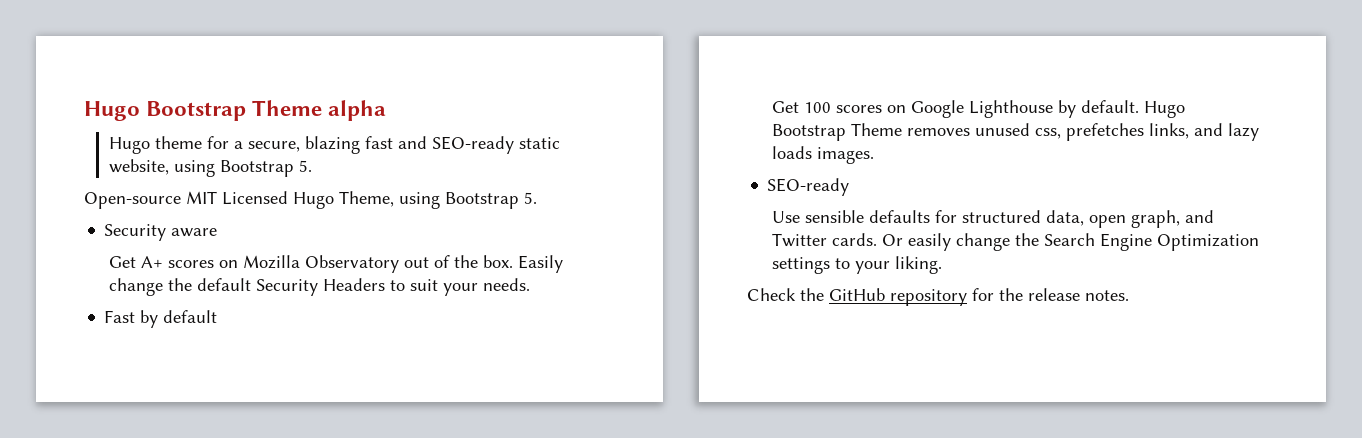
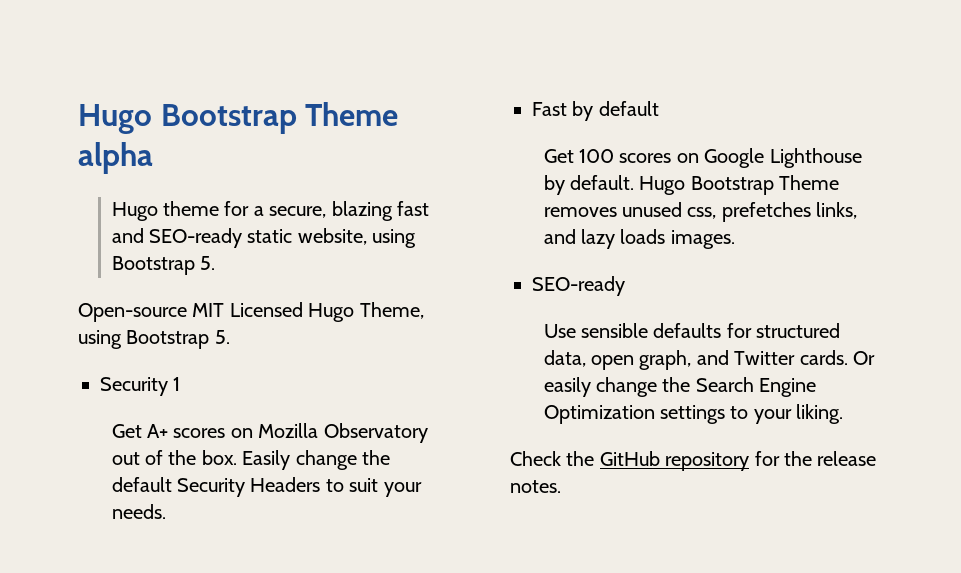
[171,228,218,237] aware -> [173,377,181,391] 1

